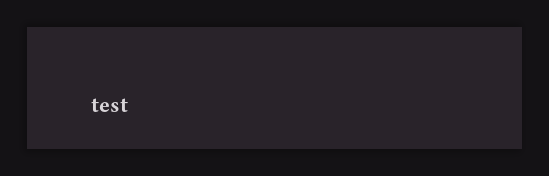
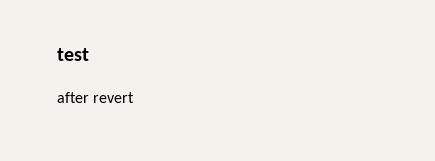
(128, 105) none -> [57,92,135,103] // after revert

